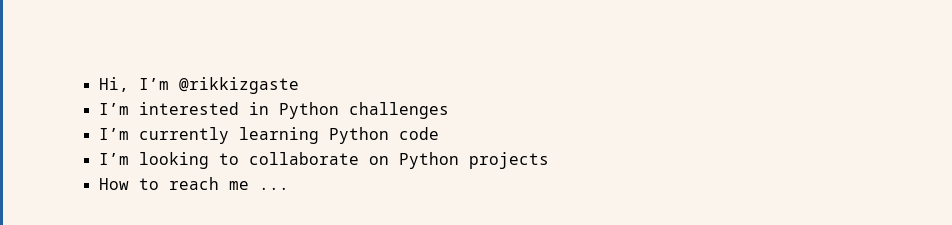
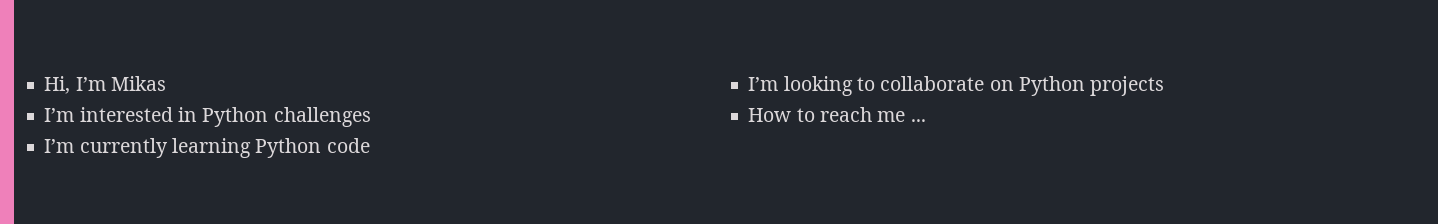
[178,77,299,94] @rikkizgaste -> [110,76,166,91] Mikas

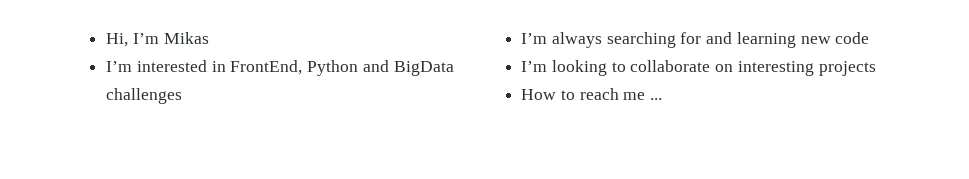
[202,107,371,127] [44,138,322,158] Python challenges // I’m currently learning Python -> [230,60,454,76] [106,88,183,104] [521,32,831,48] FrontEnd, Python and BigData challenges // I’m always searching for and learning new
[1018,76,1085,96] Python -> [737,61,814,76] interesting

